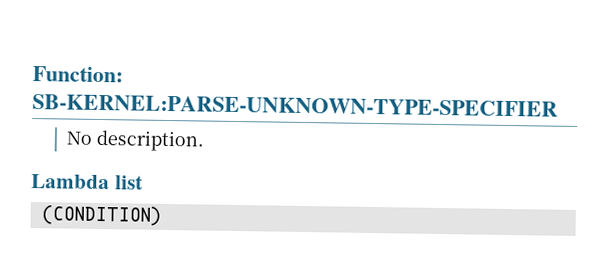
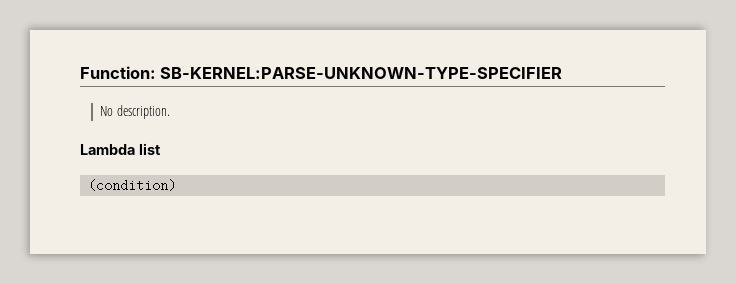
[40,205,161,226] (CONDITION) -> [88,179,177,192] (condition)

